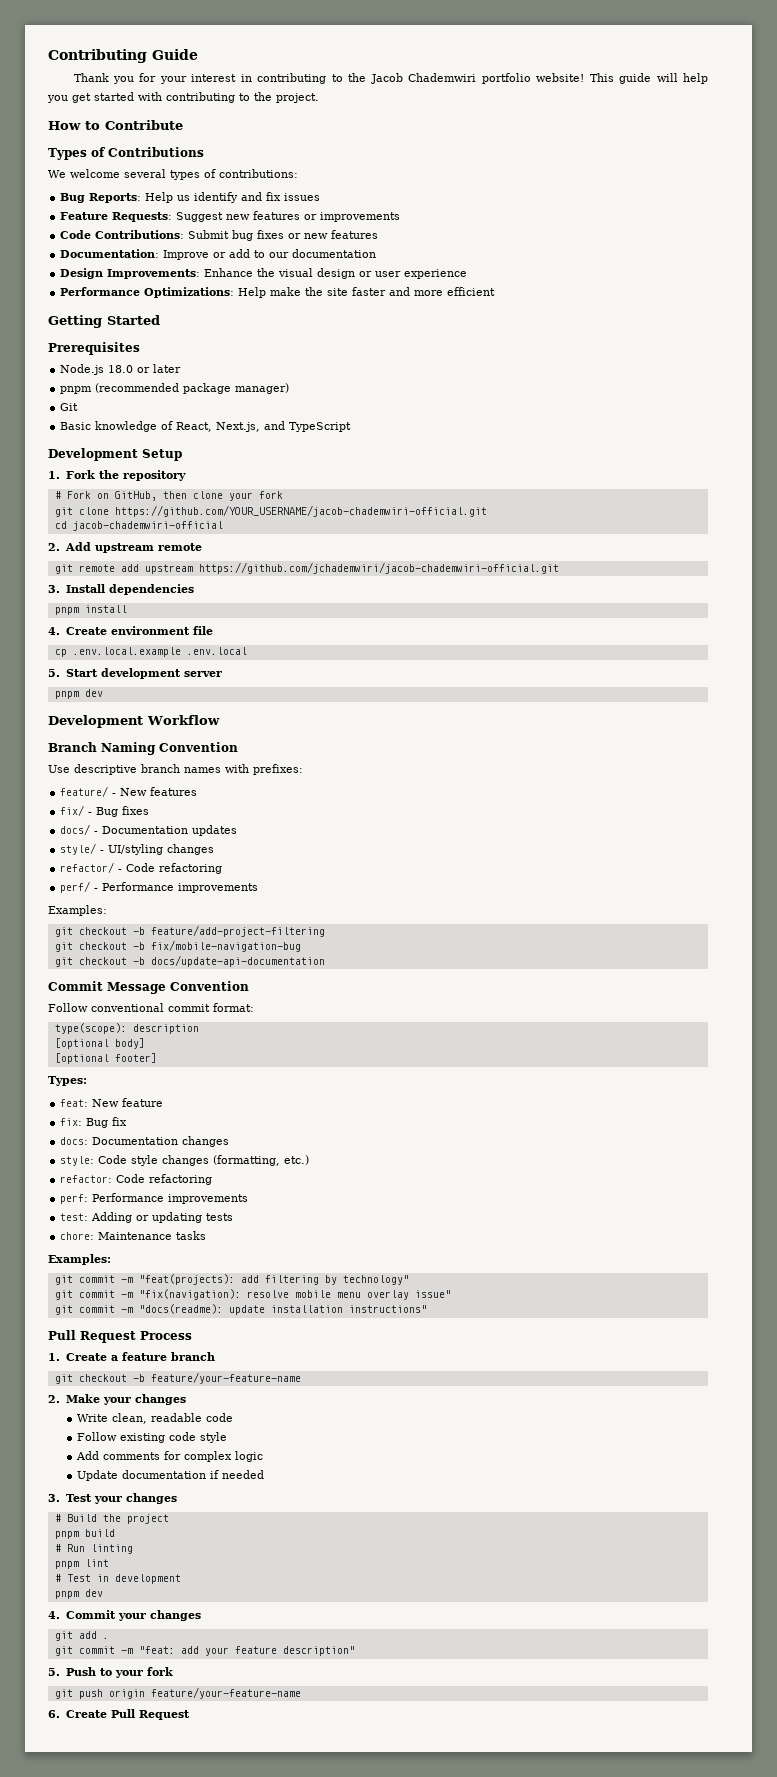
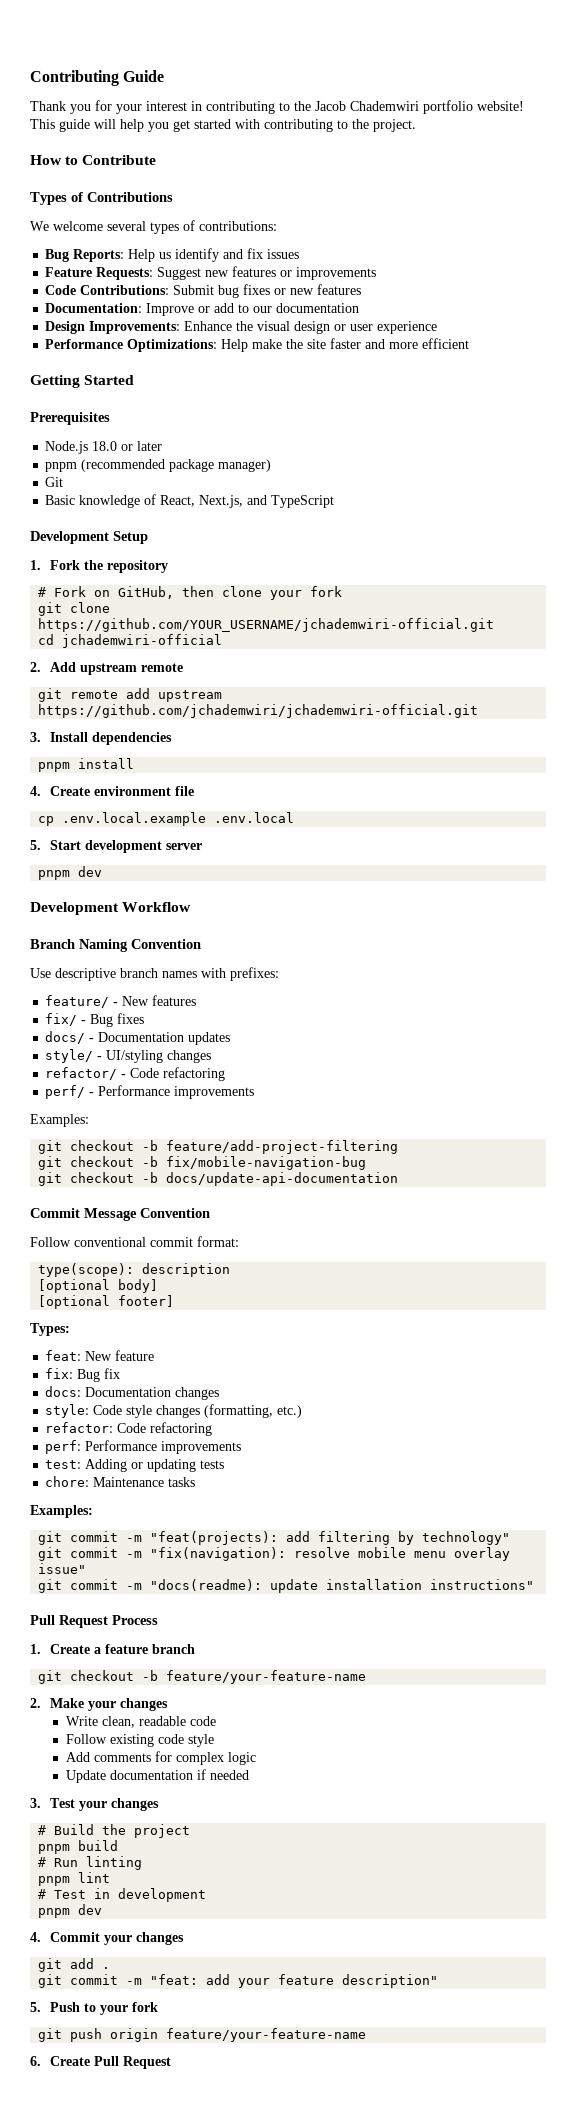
[114,505,487,517] https://github.com/YOUR_USERNAME/jacob-chademwiri-official.git -> [38,618,495,632] https://github.com/YOUR_USERNAME/jchademwiri-official.git
[72,521,223,531] jacob-chademwiri-official -> [62,634,223,648] jchademwiri-official
[198,562,559,574] https://github.com/jchademwiri/jacob-chademwiri-official.git -> [38,704,479,718] https://github.com/jchademwiri/jchademwiri-official.git

